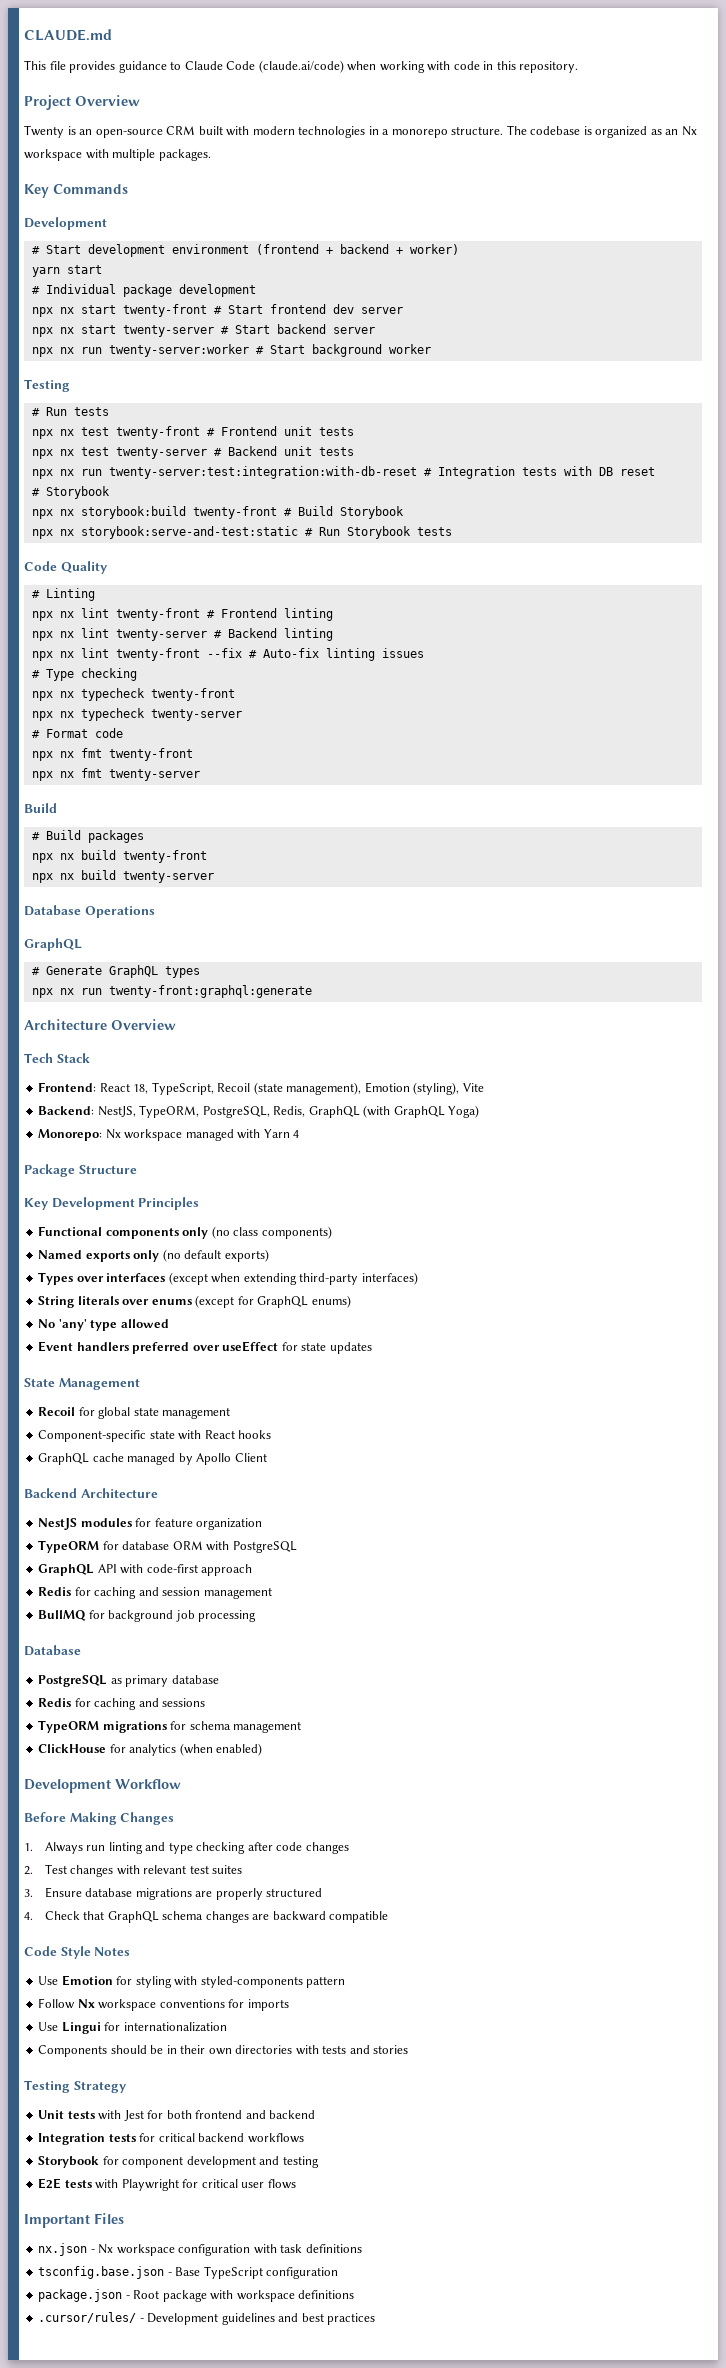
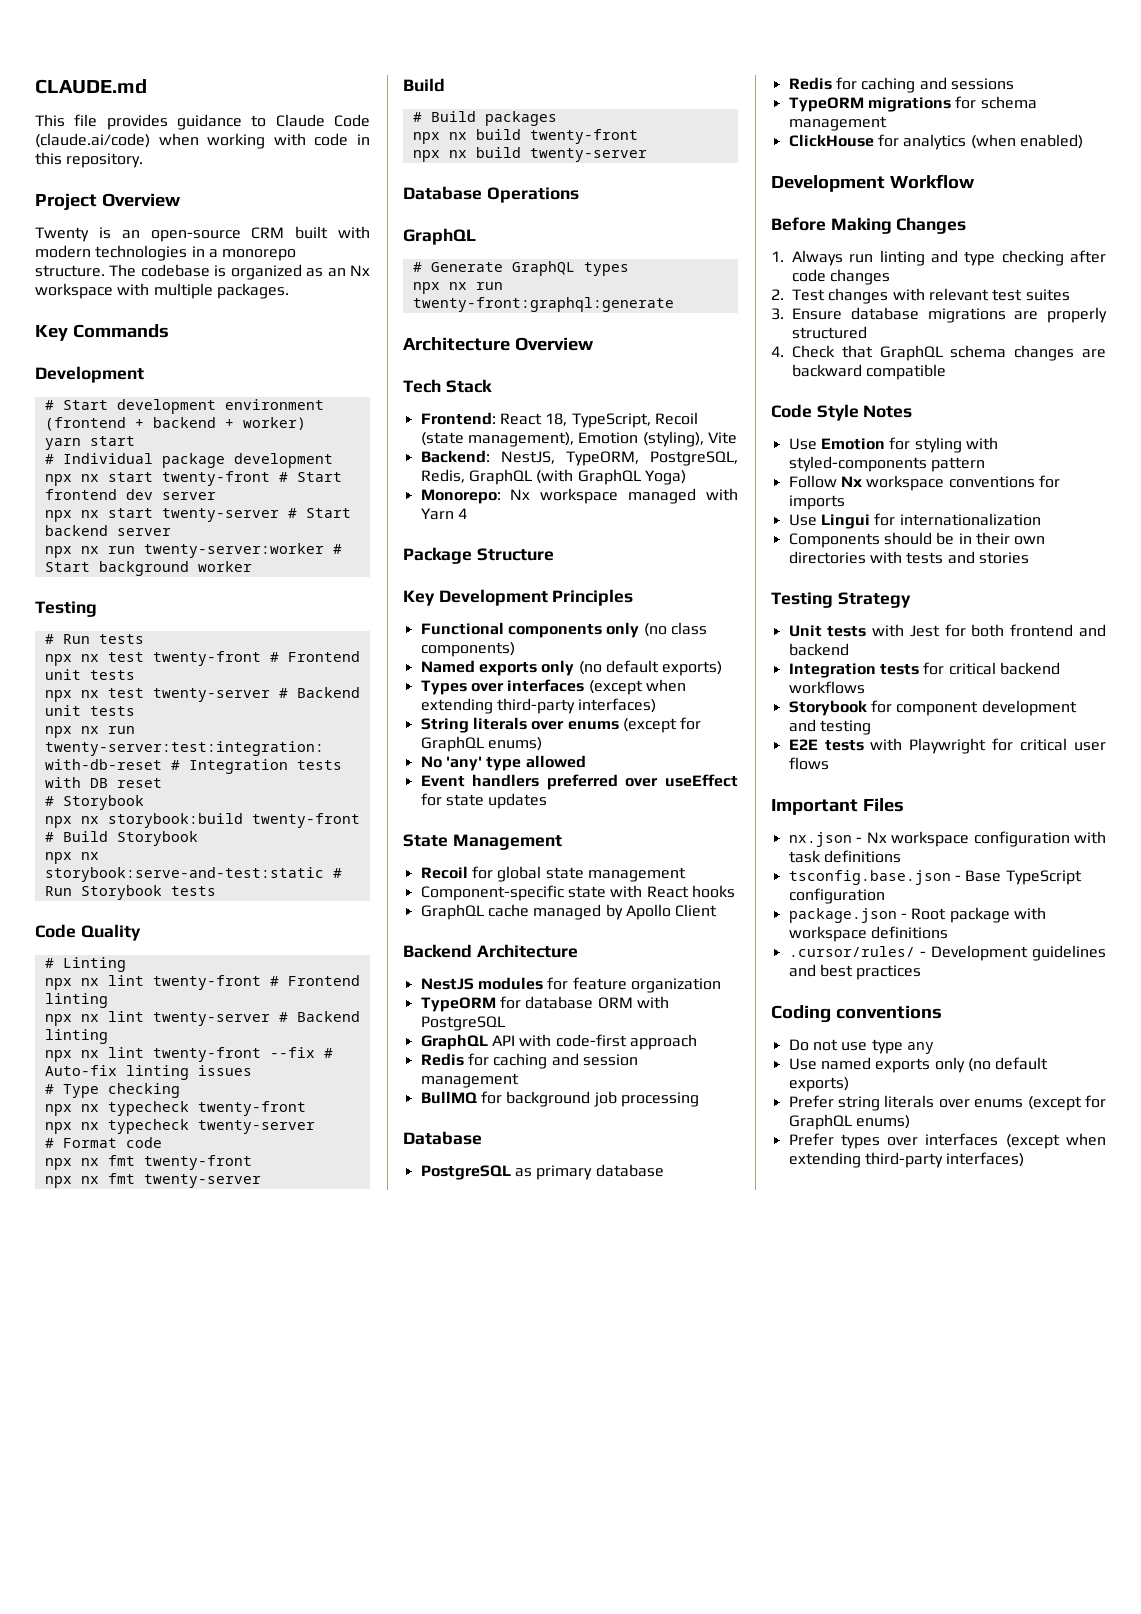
(376, 2319) none -> [771,1005,942,1023] [788,1039,934,1054] [788,1057,1049,1073] [788,1077,849,1092] [788,1095,1106,1111] [788,1114,910,1130] [788,1133,1106,1149] [788,1152,1025,1168] // Coding conventions // Do not use type any // Use named exports only (no default exports) // Prefer string literals over enums (except for GraphQL enums) // Prefer types over interfaces (except when extending third-party interfaces)

